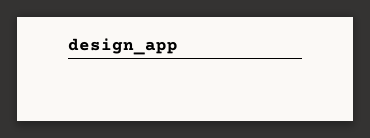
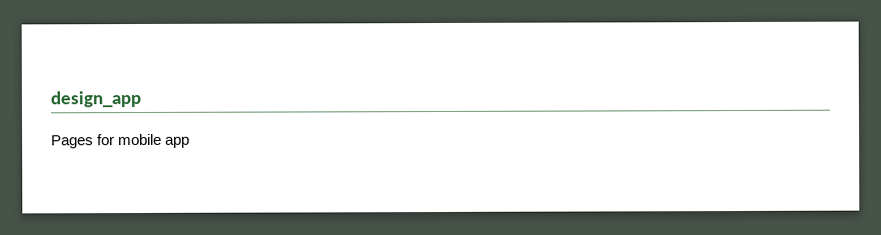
(178, 46) none -> [51,133,191,149] // Pages for mobile app

